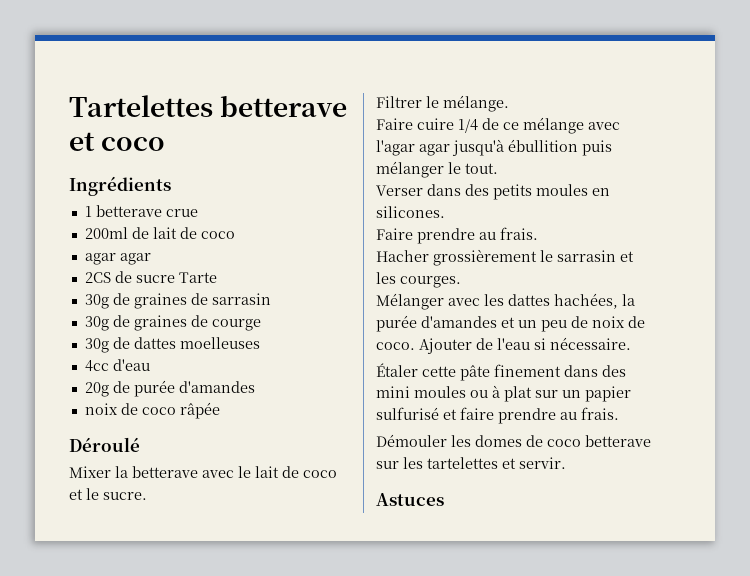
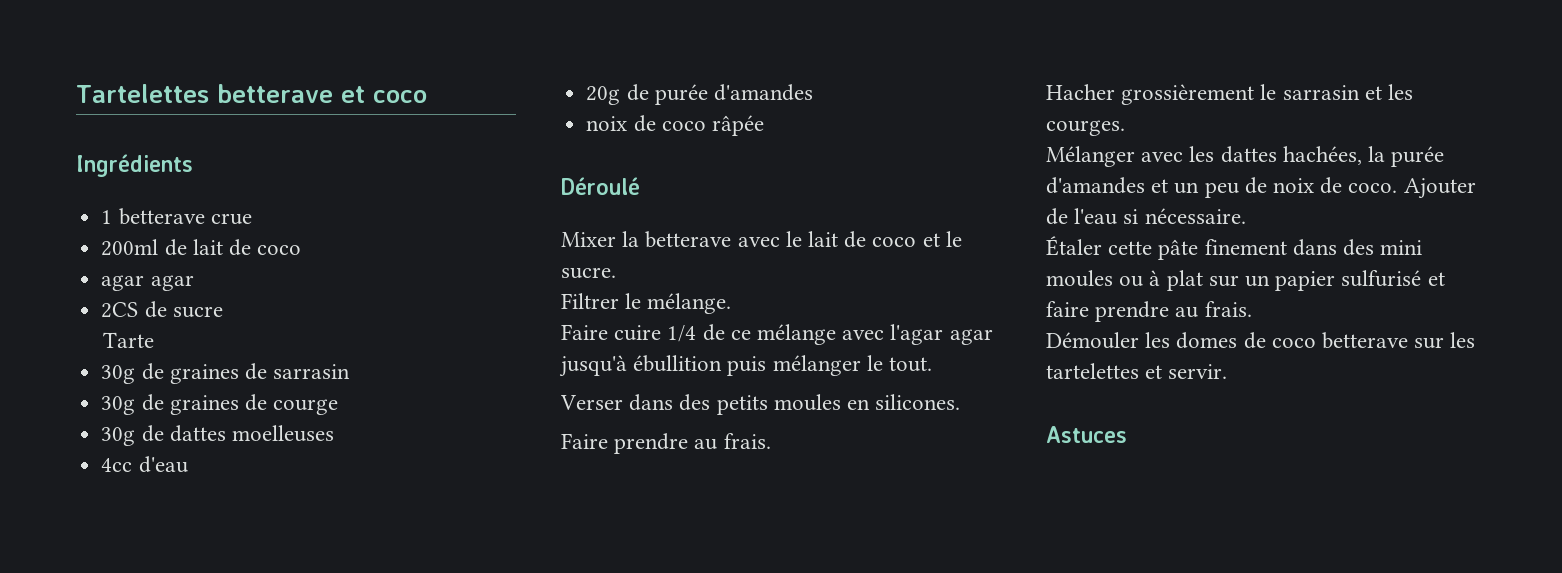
(175, 279) none -> (223, 312) //

